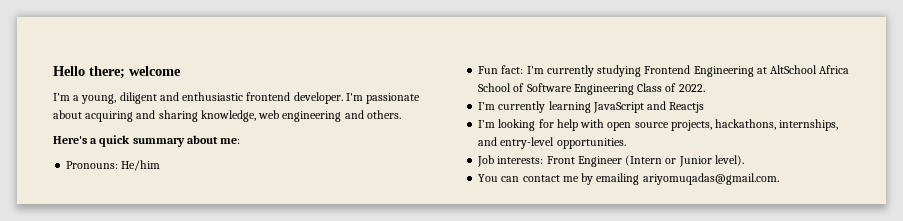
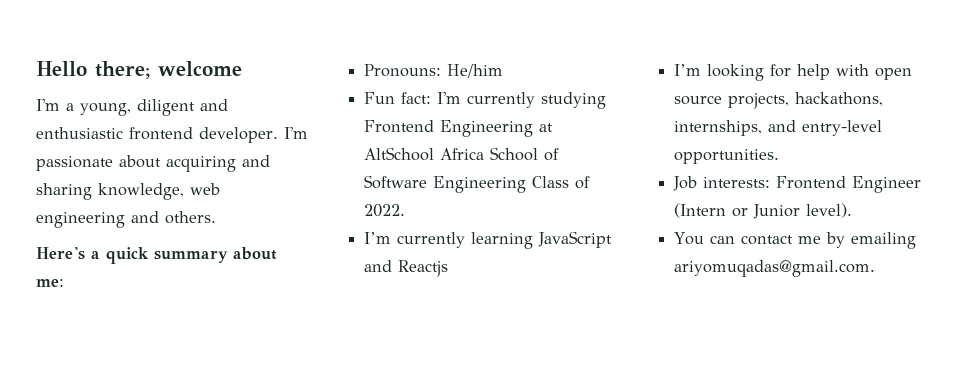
[546,156,575,164] Front -> [776,176,847,189] Frontend

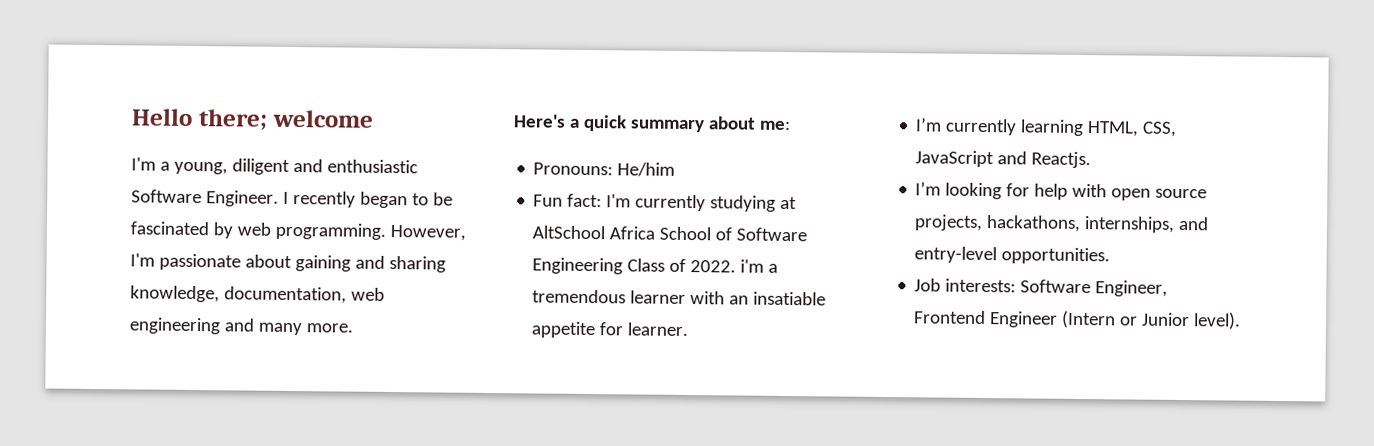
[129,127,278,143] frontend developer. -> [131,189,453,209] [130,221,466,241] Software Engineer. I recently began to be fascinated by web programming. However,
[166,156,236,172] acquiring -> [294,255,351,272] gaining
(184, 191) none -> [223,286,347,304] documentation,
[165,211,216,224] others. -> [257,322,353,336] many more.
[364,120,534,137] Frontend Engineering -> (777, 203) none
(406, 210) none -> [740,259,779,273] [532,289,827,306] [531,321,689,339] i'm a tremendous learner with an insatiable appetite for learner.
(534, 240) none -> [1087,121,1178,137] HTML, CSS,
[398,260,449,277] Reactjs -> [1031,151,1092,169] Reactjs.
(771, 182) none -> [1020,279,1169,297] Software Engineer,
[674,232,917,249] [674,260,876,277] // You can contact me by emailing ariyomuqadas@gmail.com. -> (1242, 321) none

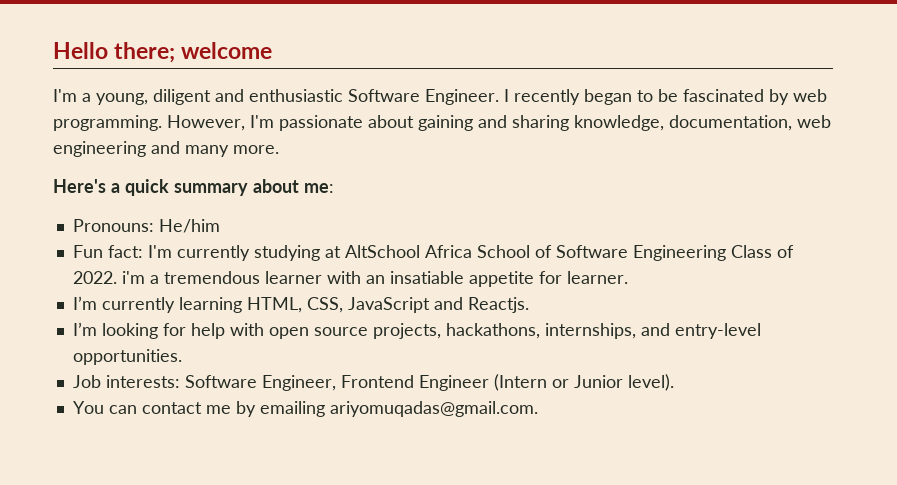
(1242, 321) none -> [72,401,538,417] // You can contact me by emailing ariyomuqadas@gmail.com.

